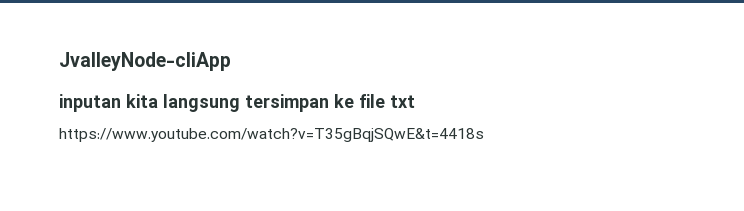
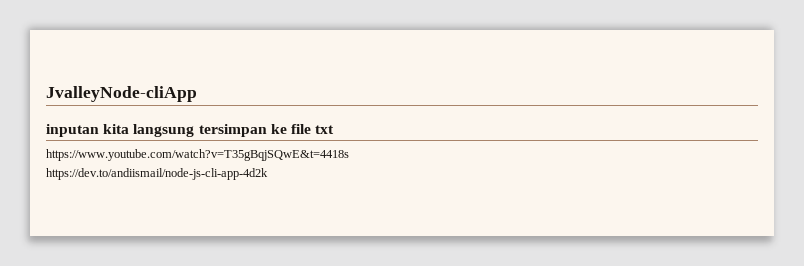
(484, 135) none -> [46,168,268,180] // https://dev.to/andiismail/node-js-cli-app-4d2k

